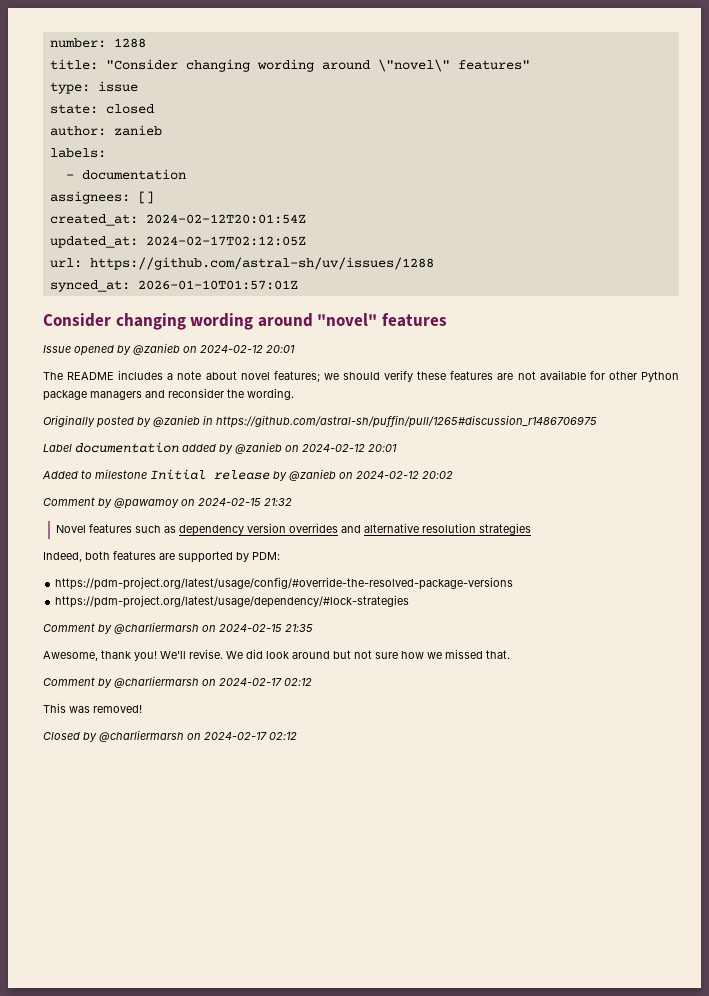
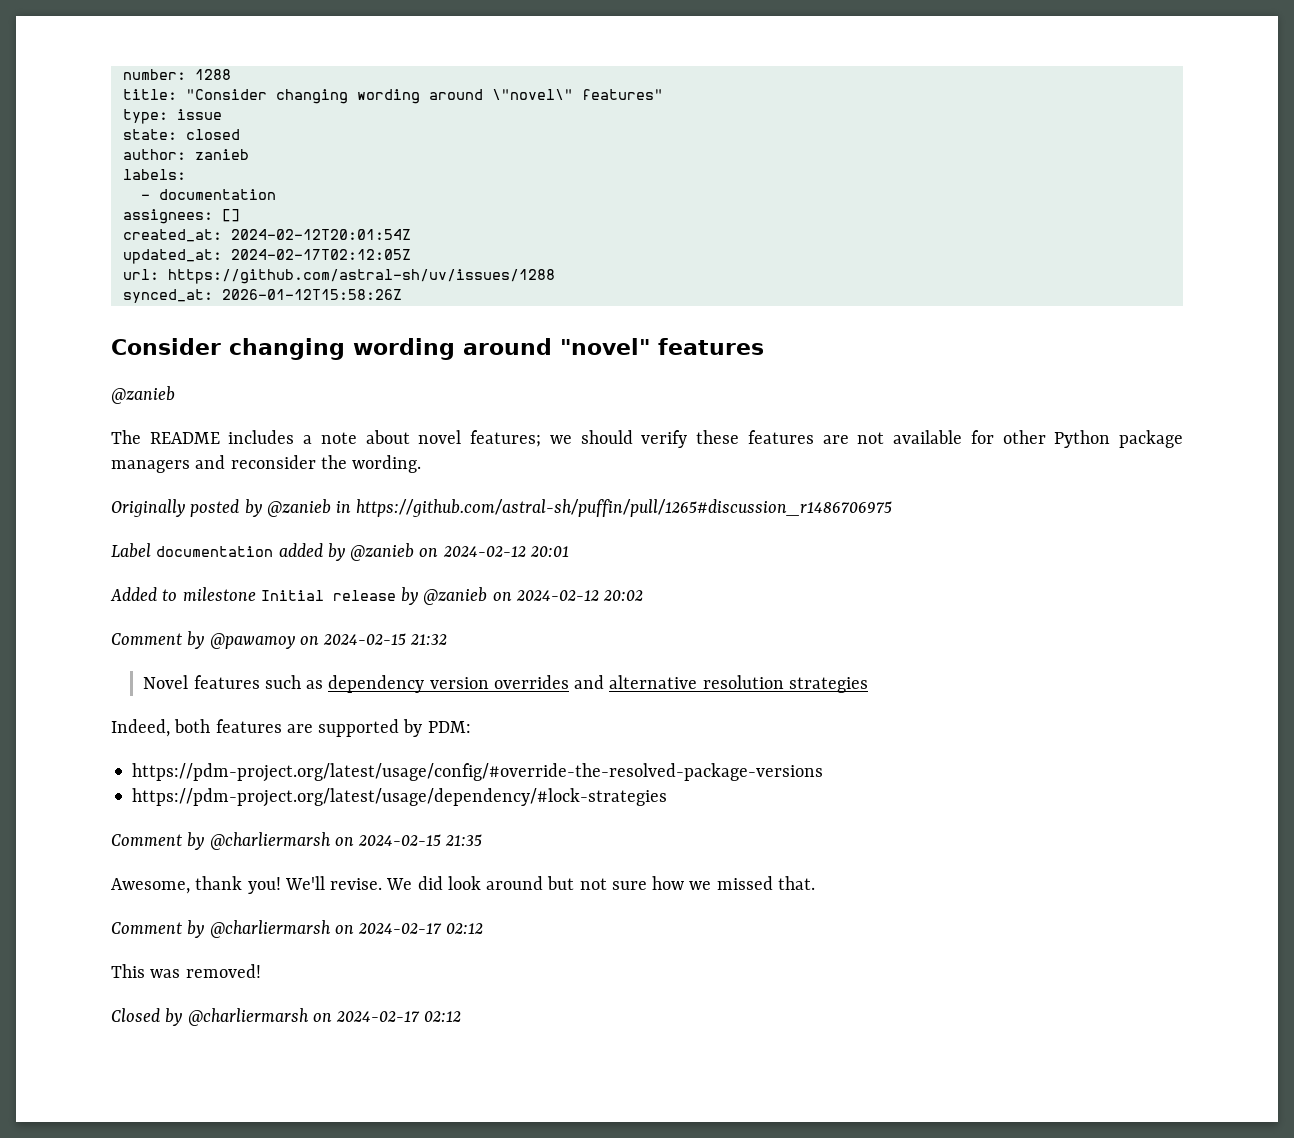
[137,280,298,290] 2026-01-10T01:57:01Z -> [221,289,402,300] 2026-01-12T15:58:26Z
[43,343,295,356] Issue opened by @zanieb on 2024-02-12 20:01 -> [111,386,175,404] @zanieb

